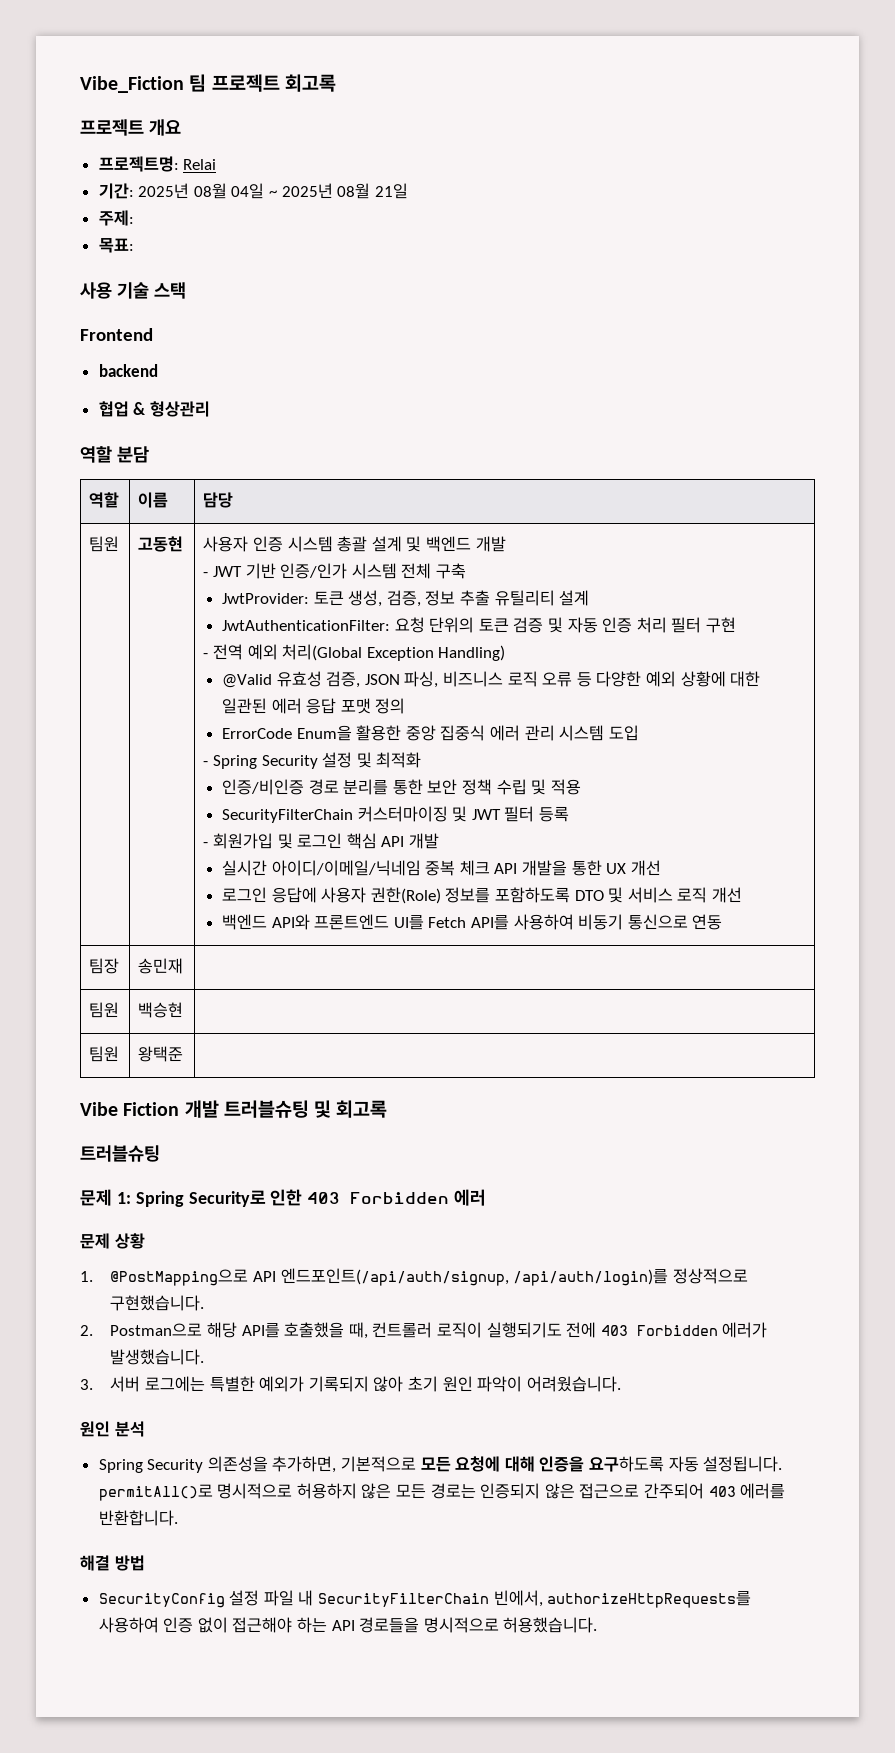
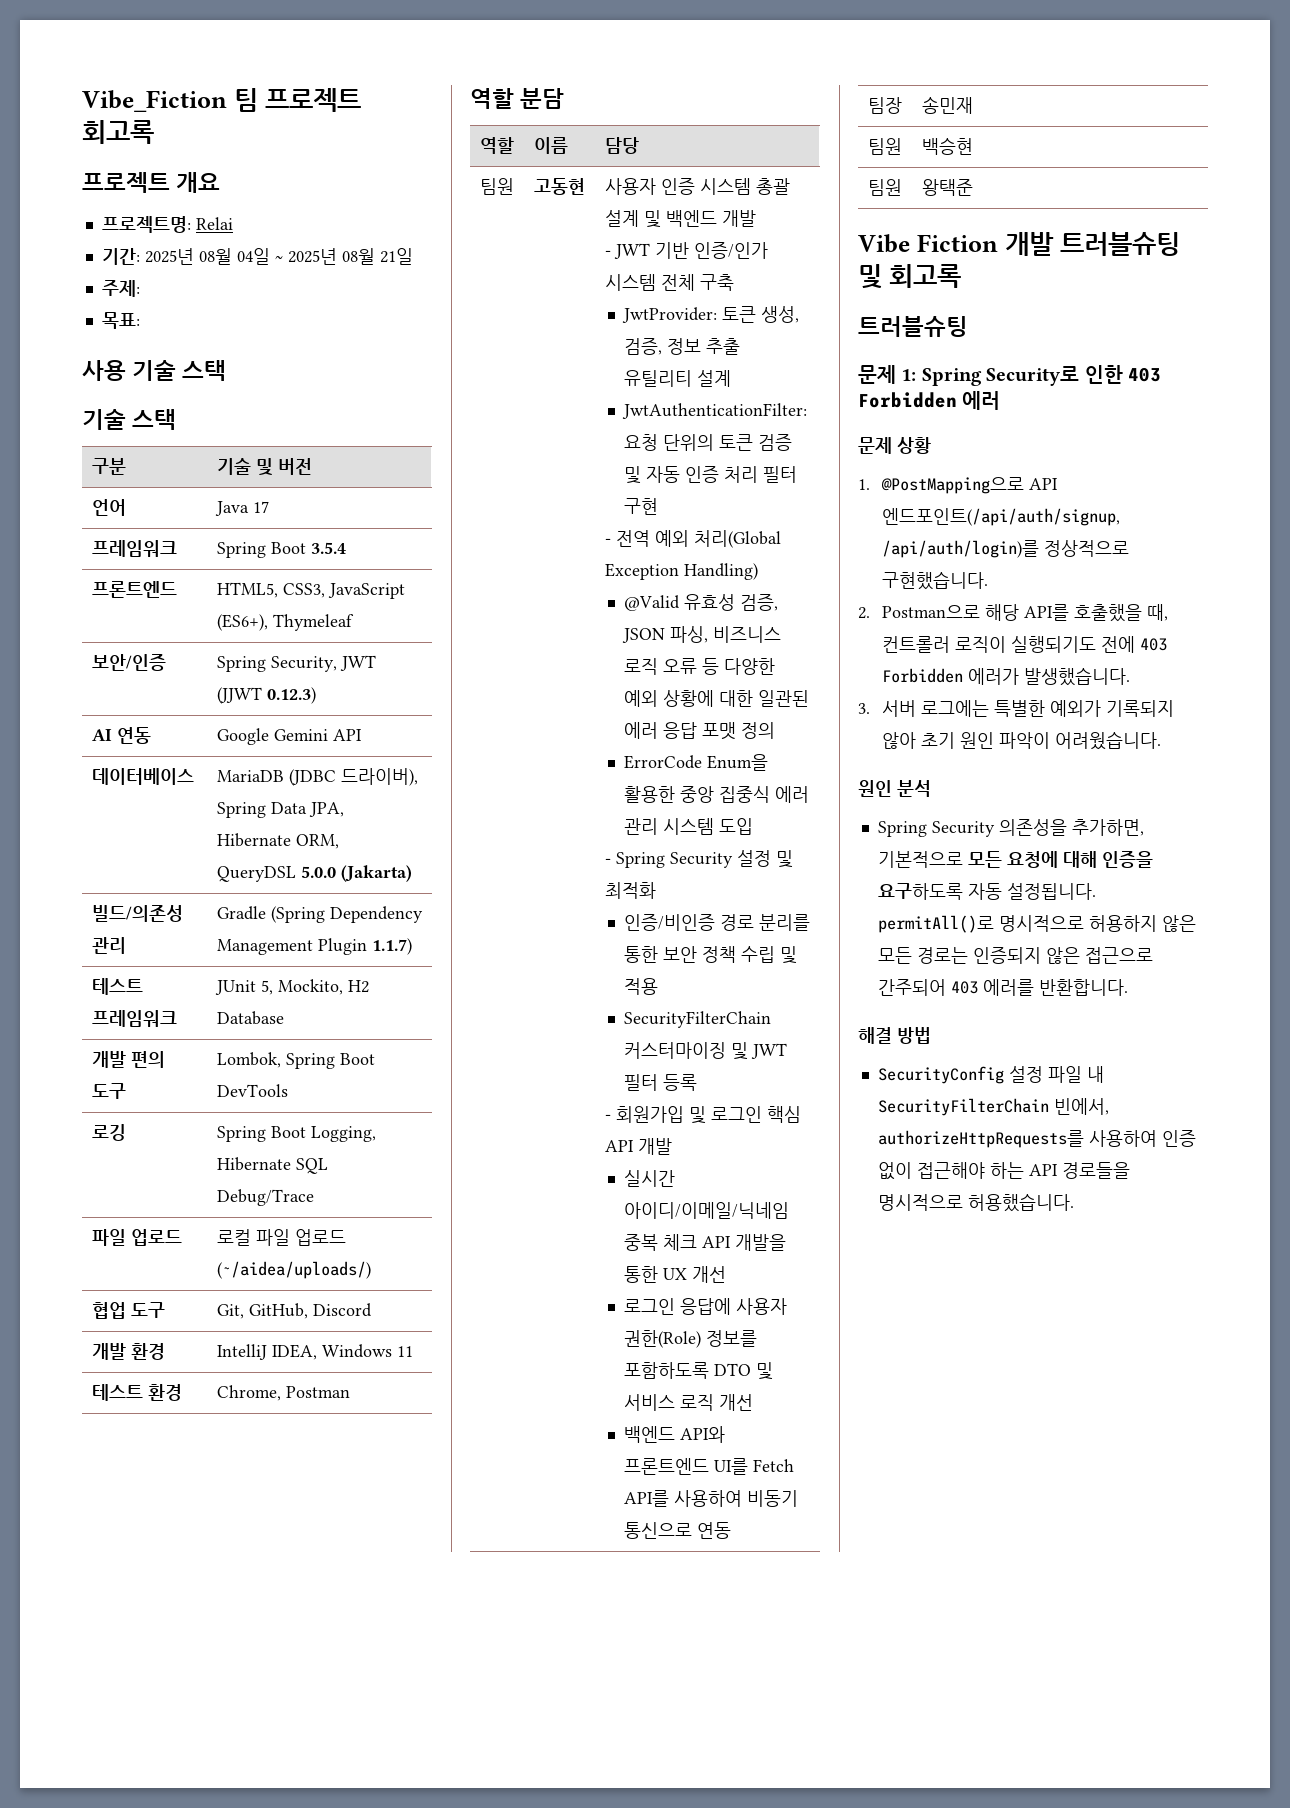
[80,328,153,341] [98,364,158,377] [98,401,210,417] Frontend // backend // 협업 & 형상관리 -> [82,409,177,430] [91,458,126,475] [216,458,312,476] [91,499,126,516] [214,501,269,516] [91,540,177,557] [216,542,346,558] [91,581,177,598] [216,582,405,599] [216,614,354,631] [91,654,166,671] [216,655,376,672] [216,687,316,704] [91,727,151,744] [216,728,362,745] [91,768,194,785] [216,768,418,786] [216,802,344,818] [216,833,339,849] [216,865,412,882] [91,905,183,922] [91,937,126,954] [216,906,423,923] [216,938,412,955] [91,978,143,995] [91,1010,177,1027] [214,979,369,995] [216,1011,284,1025] [91,1051,165,1068] [91,1083,126,1099] [216,1052,375,1069] [216,1084,288,1097] [91,1124,126,1141] [216,1126,376,1142] [216,1157,328,1174] [216,1189,314,1206] [91,1229,182,1246] [216,1229,346,1246] [216,1261,371,1279] [91,1302,165,1319] [216,1303,372,1319] [91,1343,165,1360] [216,1344,413,1360] [91,1384,182,1401] [216,1385,350,1401] 기술 스택 // 구분 | 기술 및 버전 // 언어 | Java 17 // 프레임워크 | Spring Boot 3.5.4 // 프론트엔드 | HTML5, CSS3, JavaScript (ES6+), Thymeleaf // 보안/인증 | Spring Security, JWT (JJWT 0.12.3) // AI 연동 | Google Gemini API // 데이터베이스 | MariaDB (JDBC 드라이버), Spring Data JPA, Hibernate ORM, QueryDSL 5.0.0 (Jakarta) // 빌드/의존성 관리 | Gradle (Spring Dependency Management Plugin 1.1.7) // 테스트 프레임워크 | JUnit 5, Mockito, H2 Database // 개발 편의 도구 | Lombok, Spring Boot DevTools // 로깅 | Spring Boot Logging, Hibernate SQL Debug/Trace // 파일 업로드 | 로컬 파일 업로드 (~/aidea/uploads/) // 협업 도구 | Git, GitHub, Discord // 개발 환경 | IntelliJ IDEA, Windows 11 // 테스트 환경 | Chrome, Postman

